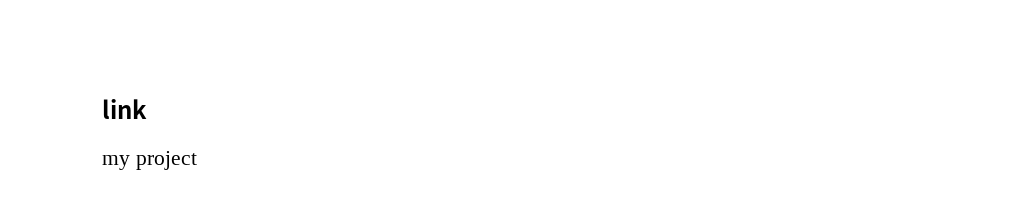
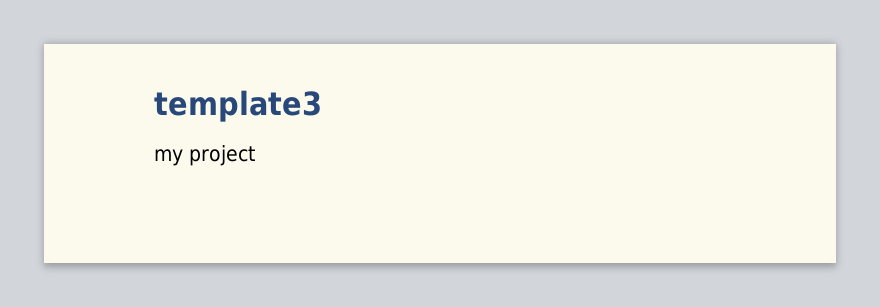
[102,99,147,119] link -> [154,90,322,122] template3

